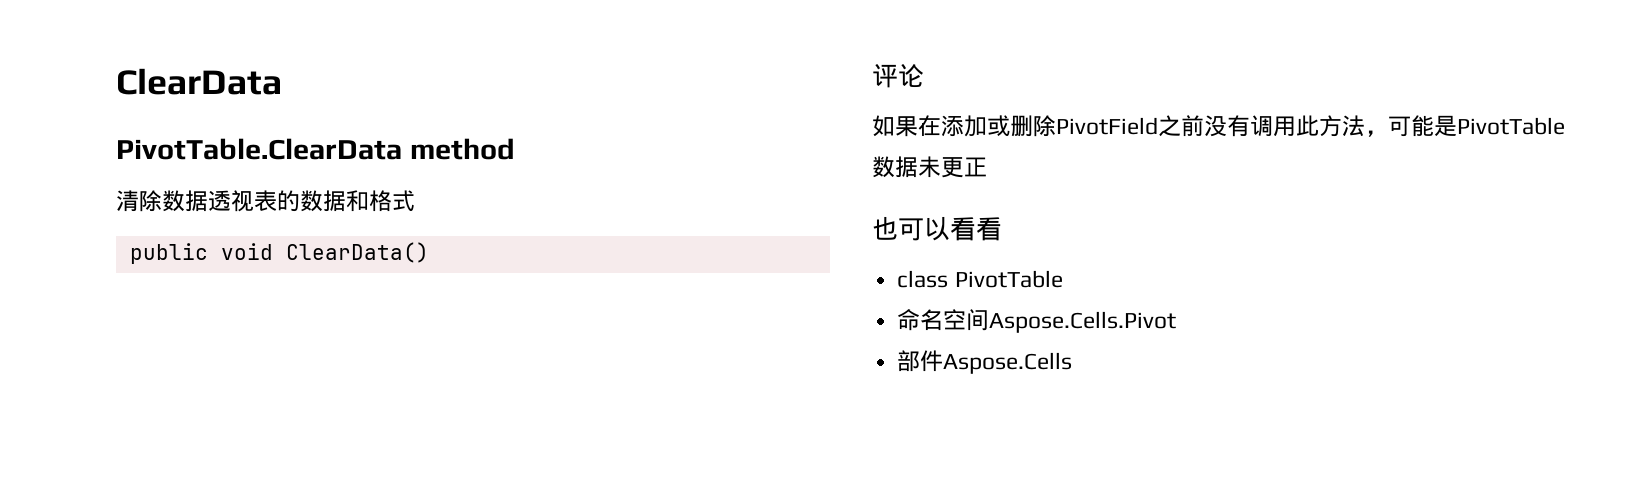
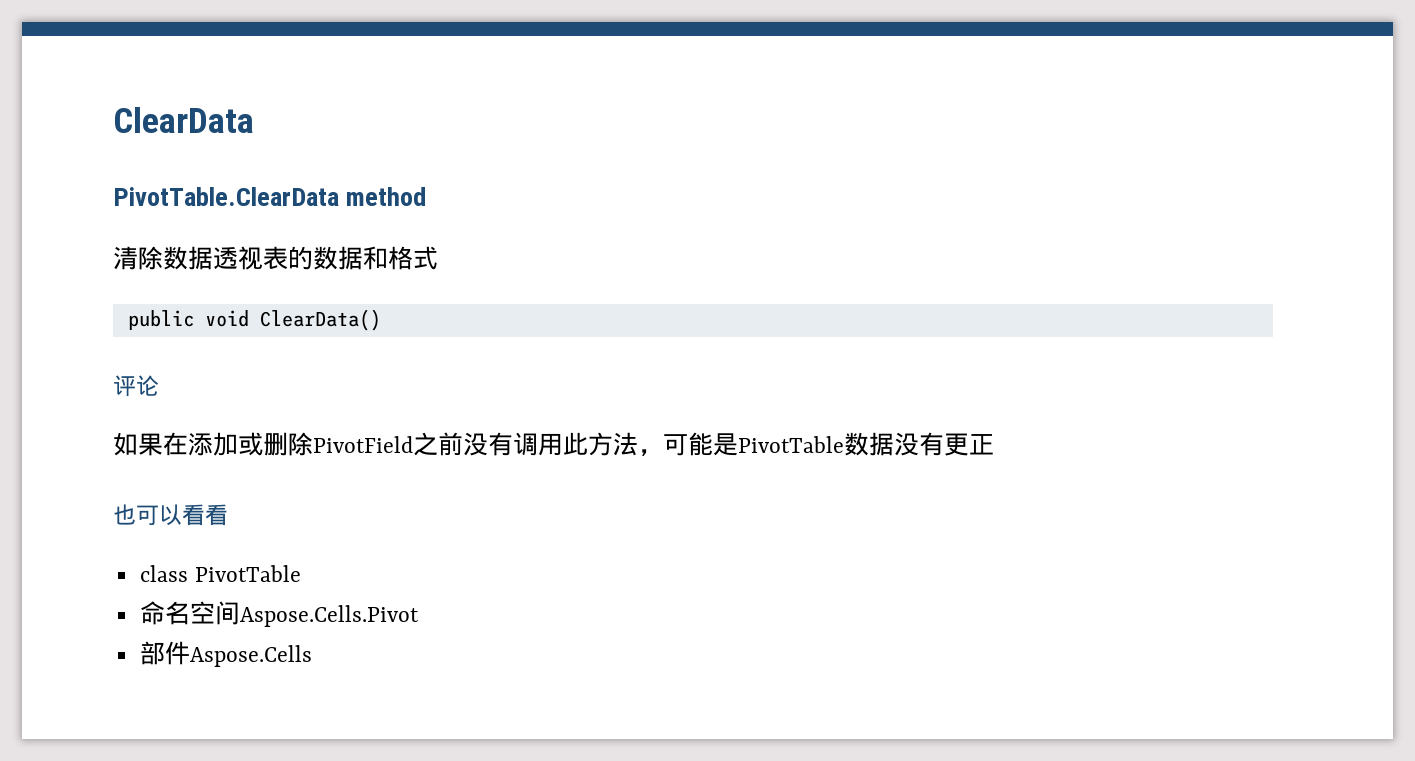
[918,156,941,178] 未 -> [894,432,944,456] 没有

